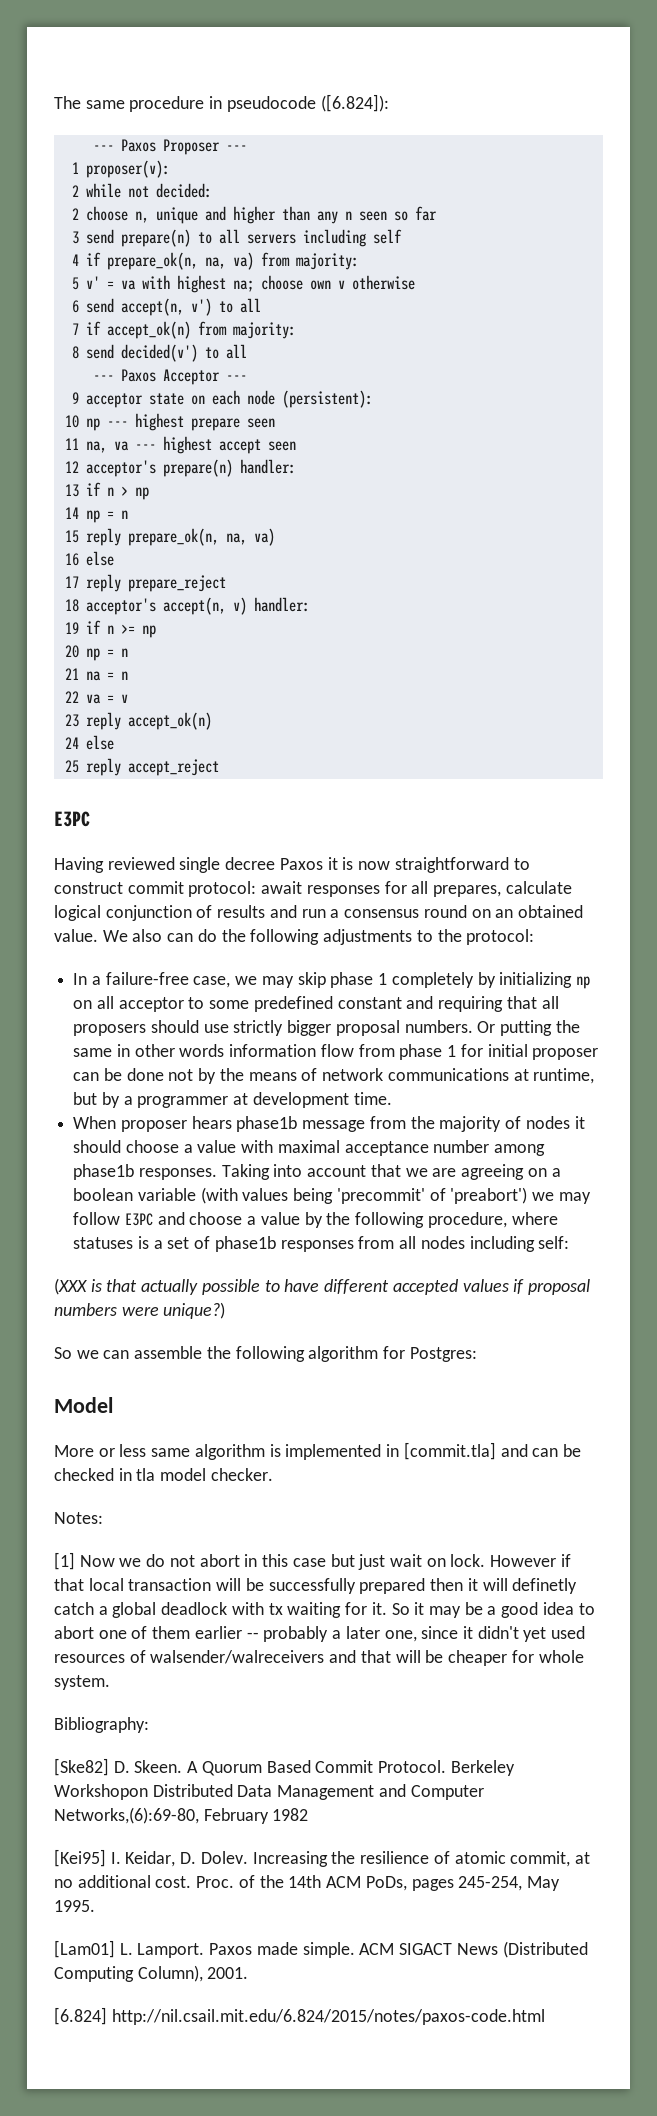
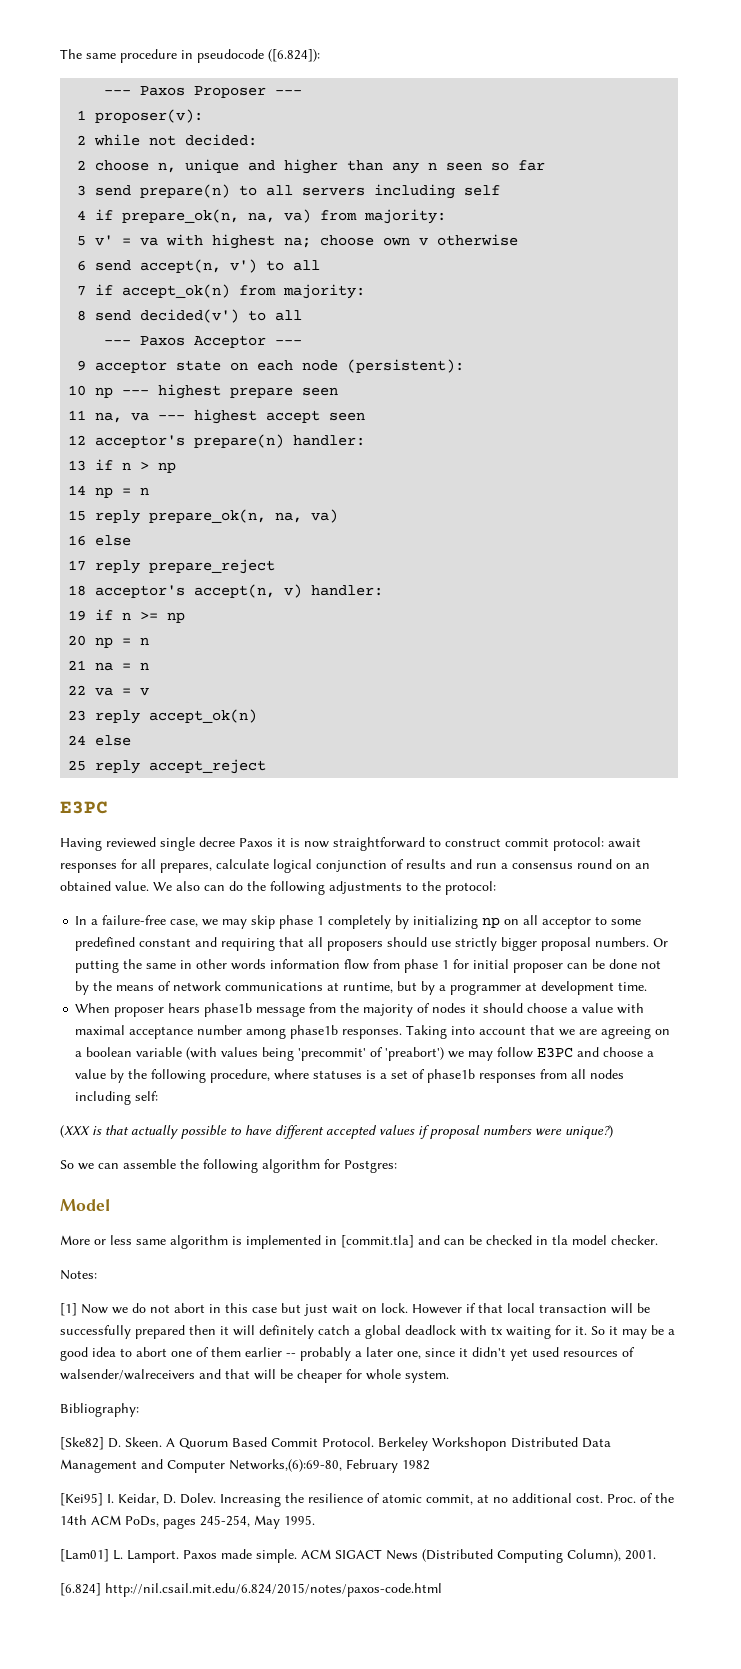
[512,1578,578,1594] definetly -> [259,1325,314,1339] definitely

